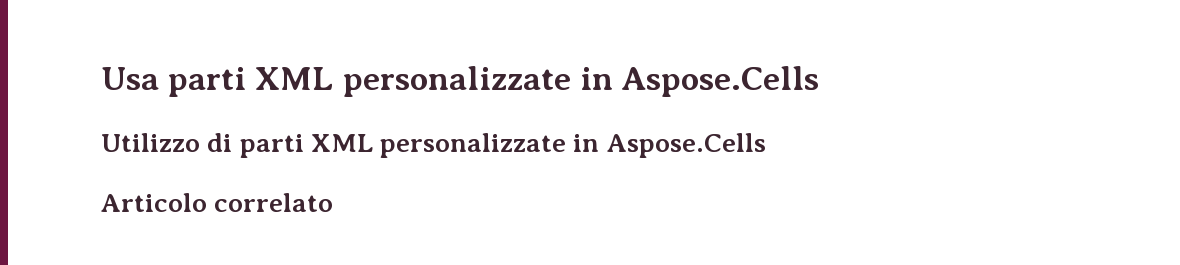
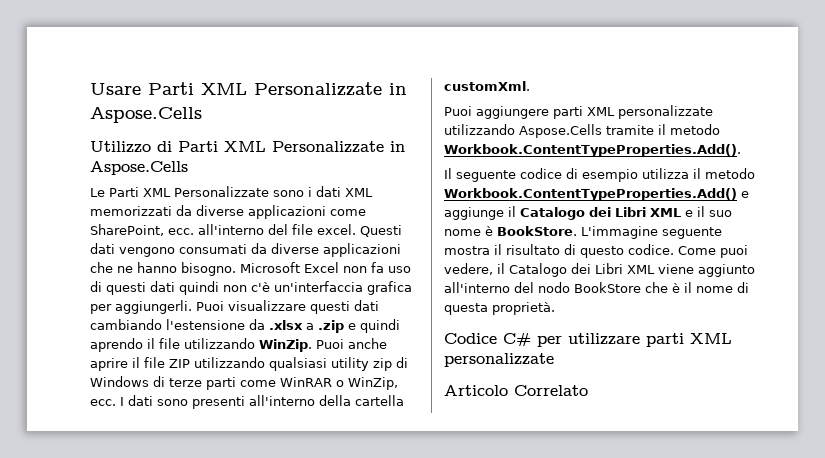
[101,66,571,97] Usa parti XML personalizzate -> [90,82,382,97] Usare Parti XML Personalizzate
[239,133,766,158] parti XML personalizzate in Aspose.Cells -> [178,141,405,153] [90,161,188,175] [90,186,373,197] [90,205,366,219] [90,224,402,237] [90,243,401,257] [90,262,411,276] [90,281,412,295] [90,300,379,314] [90,319,400,333] [90,338,387,352] [90,357,408,371] [90,376,398,390] [90,395,404,409] [444,81,530,91] [444,105,713,119] [444,124,720,138] [444,144,741,157] [444,168,755,182] [444,188,749,201] [444,206,732,220] [444,226,722,239] [444,244,748,258] [444,263,755,277] [444,282,749,293] [444,302,555,315] [444,332,732,347] [444,353,554,367] Parti XML Personalizzate in Aspose.Cells // Le Parti XML Personalizzate sono i dati XML memorizzati da diverse applicazioni come SharePoint, ecc. all'interno del file excel. Questi dati vengono consumati da diverse applicazioni che ne hanno bisogno. Microsoft Excel non fa uso di questi dati quindi non c'è un'interfaccia grafica per aggiungerli. Puoi visualizzare questi dati cambiando l'estensione da .xlsx a .zip e quindi aprendo il file utilizzando WinZip. Puoi anche aprire il file ZIP utilizzando qualsiasi utility zip di Windows di terze parti come WinRAR o WinZip, ecc. I dati sono presenti all'interno della cartella customXml. // Puoi aggiungere parti XML personalizzate utilizzando Aspose.Cells tramite il metodo Workbook.ContentTypeProperties.Add(). // Il seguente codice di esempio utilizza il metodo Workbook.ContentTypeProperties.Add() e aggiunge il Catalogo dei Libri XML e il suo nome è BookStore. L'immagine seguente mostra il risultato di questo codice. Come puoi vedere, il Catalogo dei Libri XML viene aggiunto all'interno del nodo BookStore che è il nome di questa proprietà. // Codice C# per utilizzare parti XML personalizzate
[214,193,334,212] correlato -> [514,385,588,396] Correlato

